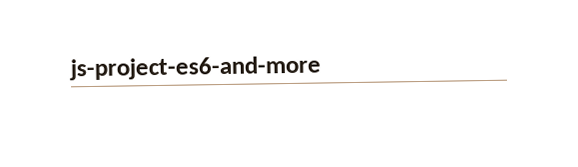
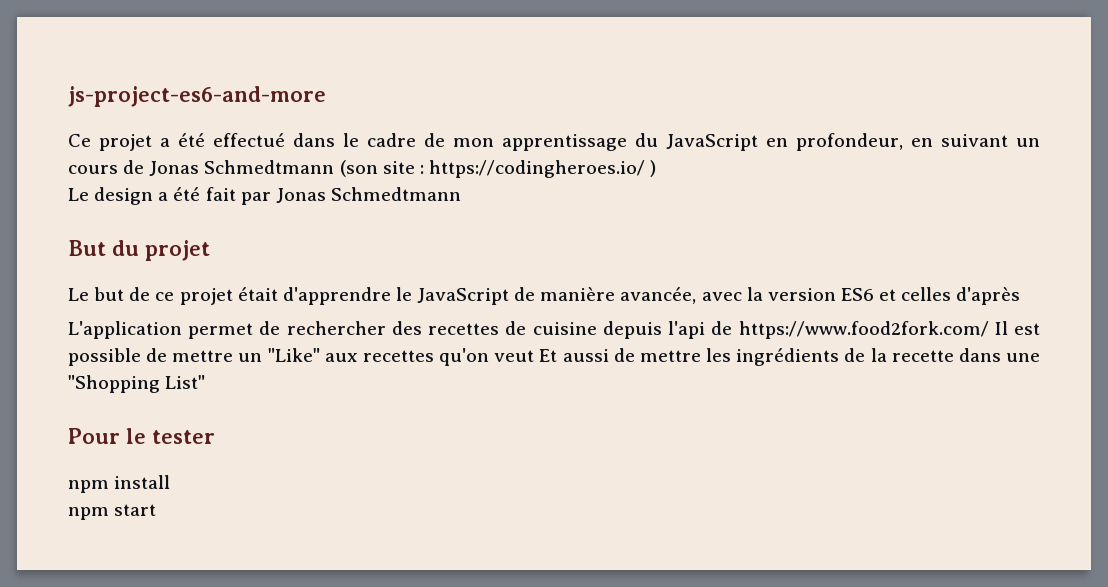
(321, 68) none -> [68,133,1040,151] [68,160,657,178] [68,187,461,205] [68,240,210,261] [68,287,1021,305] [68,321,1041,339] [68,348,1040,366] [68,375,206,393] [68,428,215,444] [68,475,171,493] [68,504,157,520] // Ce projet a été effectué dans le cadre de mon apprentissage du JavaScript en profondeur, en suivant un cours de Jonas Schmedtmann (son site : https://codingheroes.io/ ) // Le design a été fait par Jonas Schmedtmann // But du projet // Le but de ce projet était d'apprendre le JavaScript de manière avancée, avec la version ES6 et celles d'après // L'application permet de rechercher des recettes de cuisine depuis l'api de https://www.food2fork.com/ Il est possible de mettre un "Like" aux recettes qu'on veut Et aussi de mettre les ingrédients de la recette dans une "Shopping List" // Pour le tester // npm install // npm start

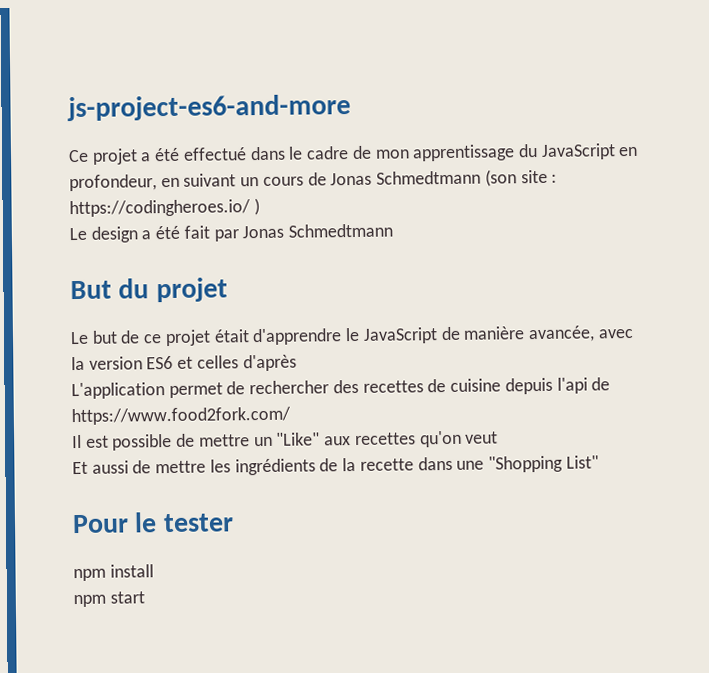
(989, 330) none -> (291, 416) //
(535, 356) none -> (499, 437) //

